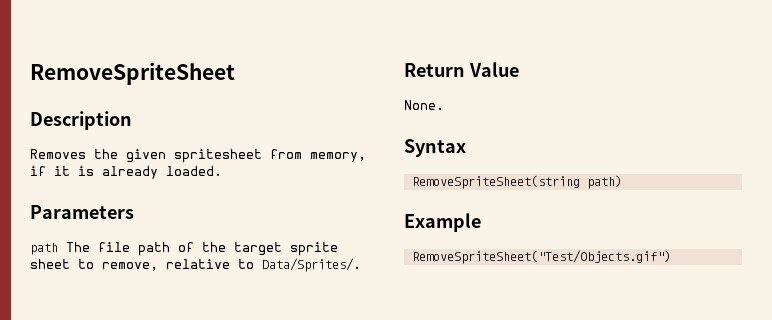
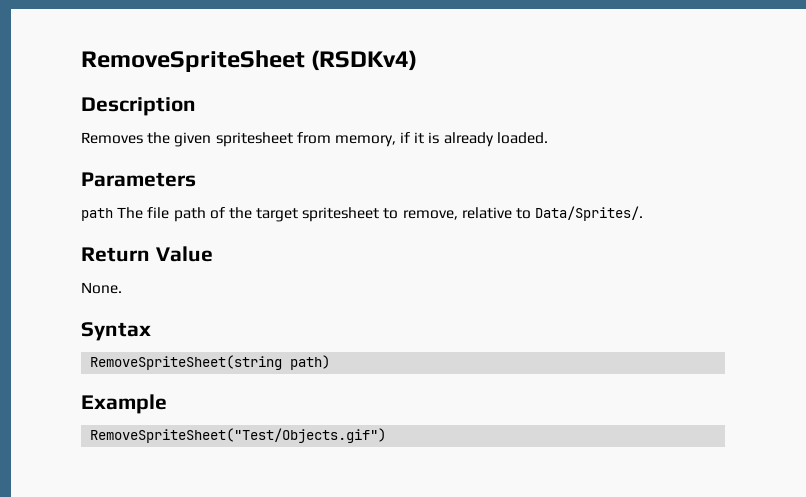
(235, 73) none -> [311,50,418,71] (RSDKv4)
[290,242,338,256] [30,259,70,269] sprite sheet -> [302,207,380,222] spritesheet

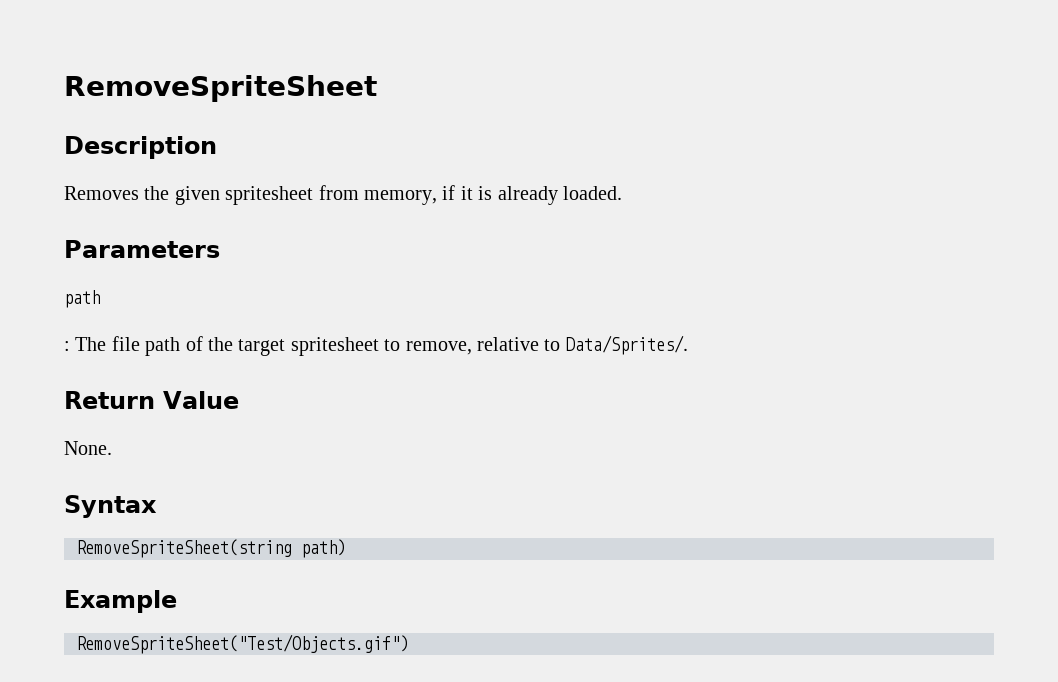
[311,50,418,71] (RSDKv4) -> (377, 88) none
(113, 214) none -> [64,341,70,351] // :

